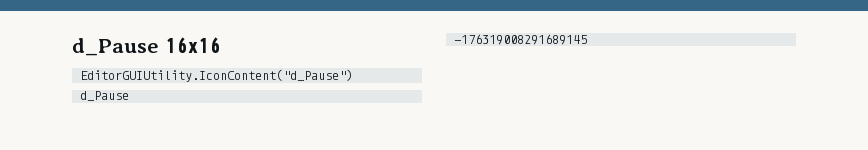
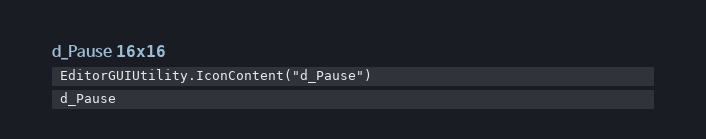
[454,34,588,45] // -176319008291689145 -> (116, 99) none

